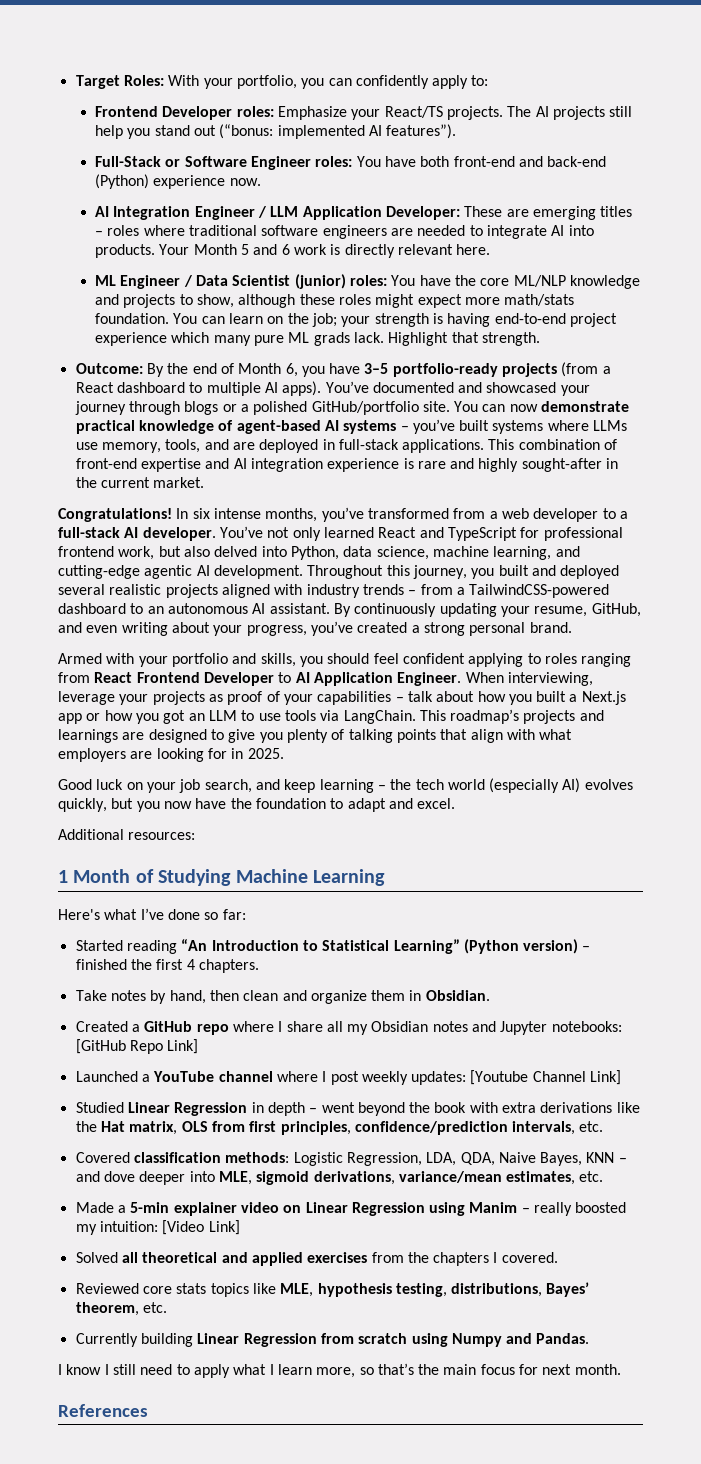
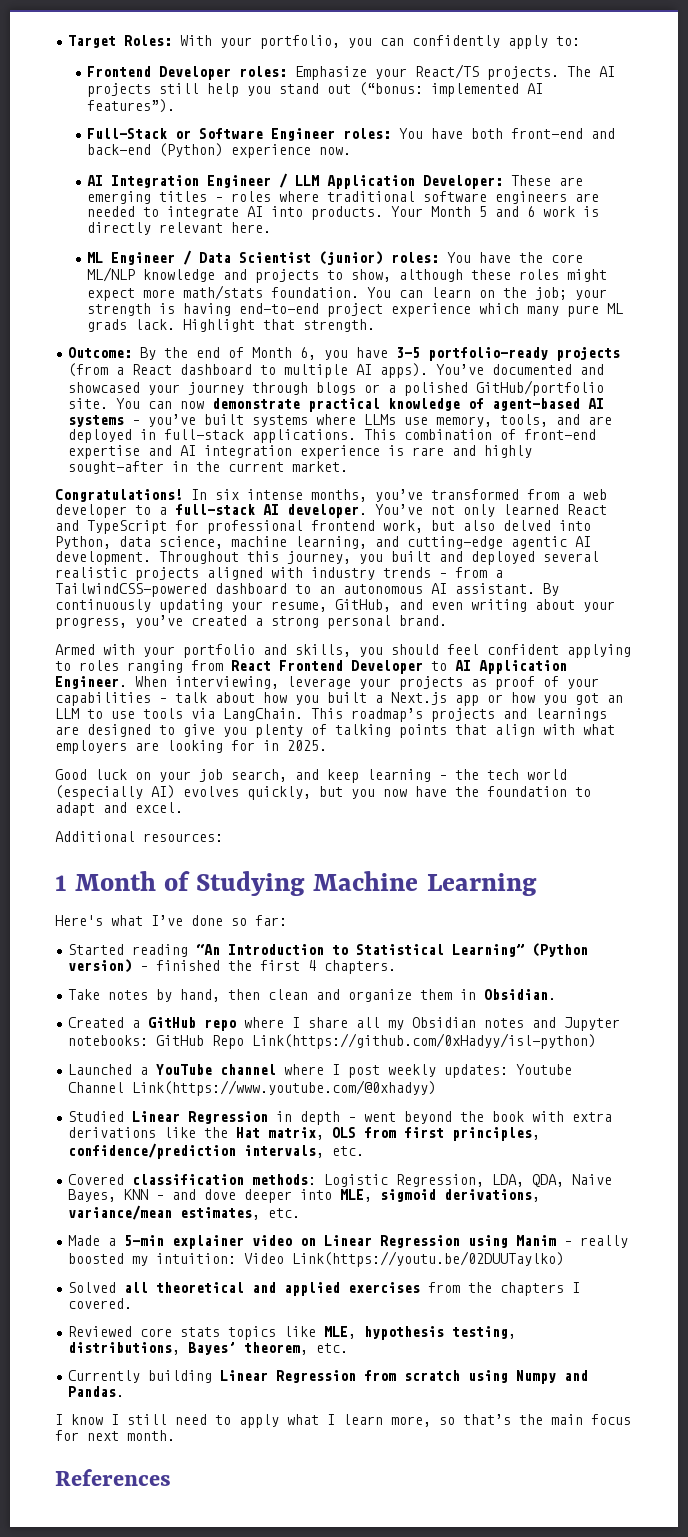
[75,1039,199,1054] [GitHub Repo Link] -> [156,1033,597,1049] GitHub Repo Link(https://github.com/0xHadyy/isl-python)
[470,1070,622,1085] [Youtube Channel Link] -> [516,1064,573,1075] [68,1080,437,1096] Youtube Channel Link(https://www.youtube.com/@0xhadyy)
[162,1220,240,1235] [Video Link] -> [244,1251,565,1267] Video Link(https://youtu.be/02DUUTaylko)

